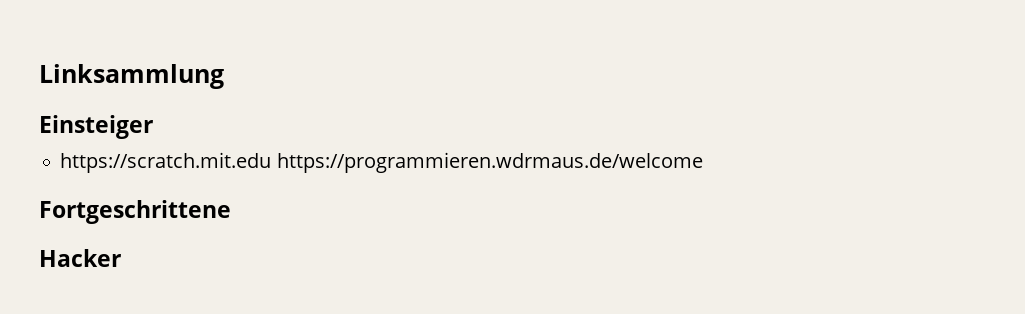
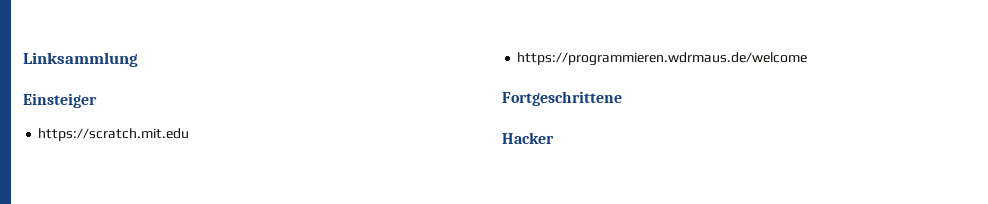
(272, 162) none -> (190, 134) //

